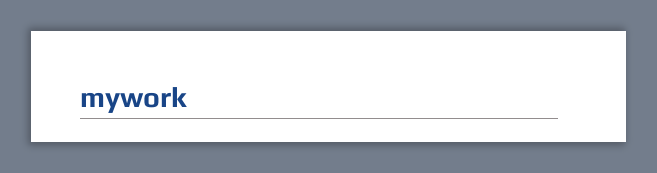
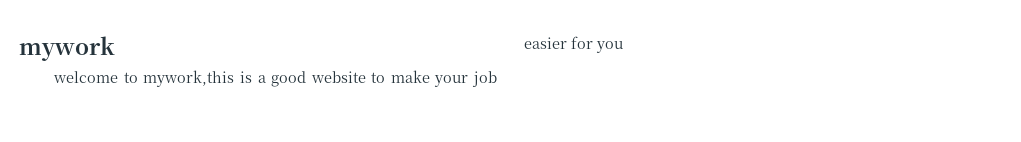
(187, 100) none -> [53,70,498,87] [524,36,623,53] // welcome to mywork,this is a good website to make your job easier for you

